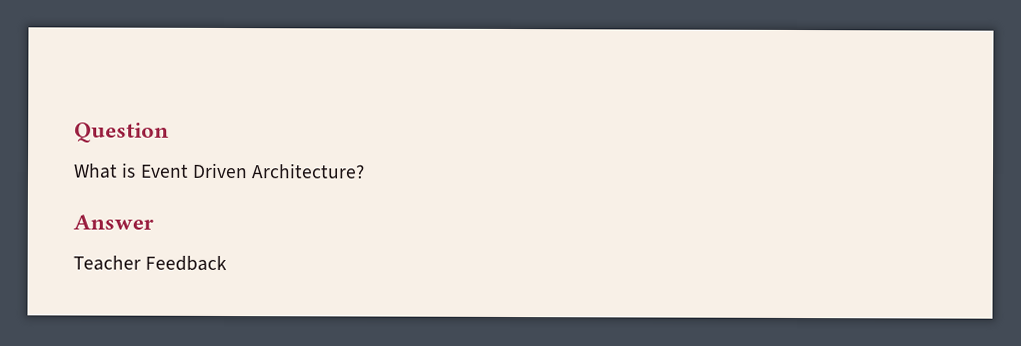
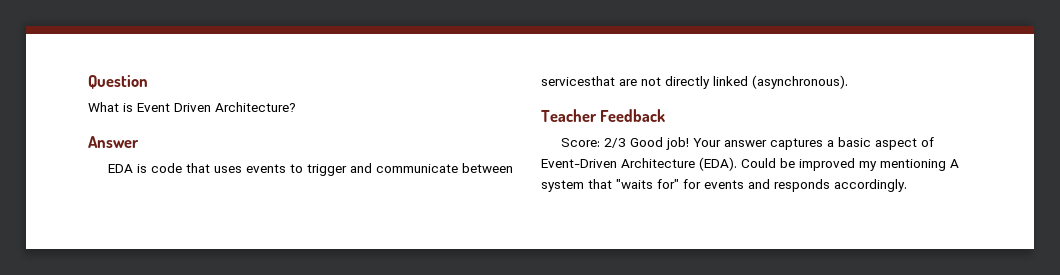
[73,255,228,272] Teacher Feedback -> [108,163,514,176] [541,75,848,89] [541,109,666,122] [561,137,935,150] [541,157,959,171] [541,179,907,192] EDA is code that uses events to trigger and communicate between servicesthat are not directly linked (asynchronous). // Teacher Feedback // Score: 2/3 Good job! Your answer captures a basic aspect of Event-Driven Architecture (EDA). Could be improved my mentioning A system that "waits for" for events and responds accordingly.

